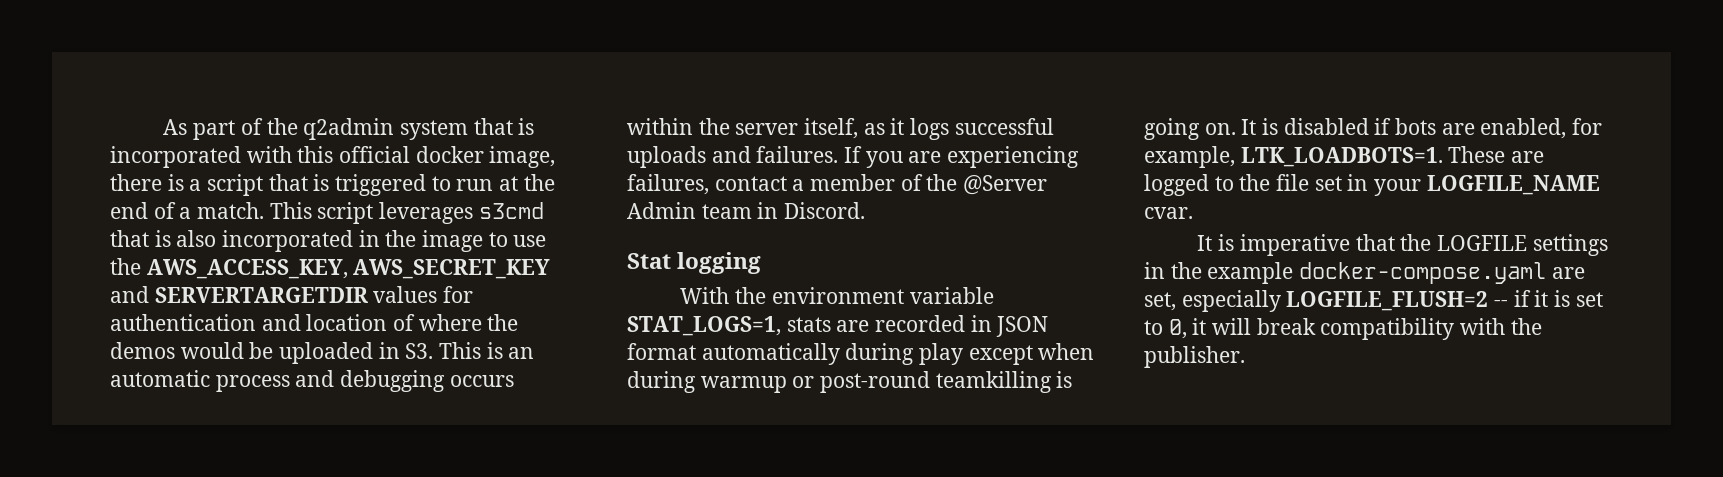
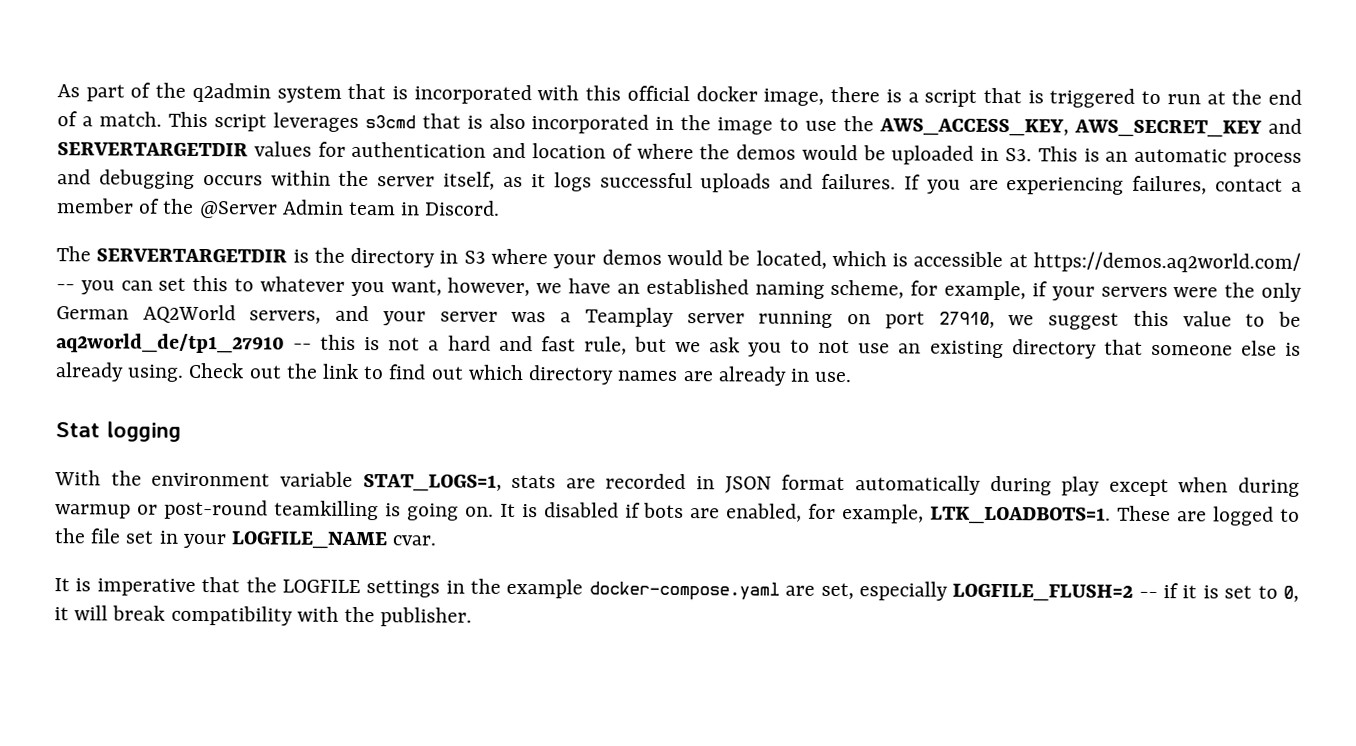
(866, 210) none -> [56,246,1301,273] [56,275,1302,302] [56,304,1301,330] [56,333,1302,359] [55,362,853,386] // The SERVERTARGETDIR is the directory in S3 where your demos would be located, which is accessible at https://demos.aq2world.com/ -- you can set this to whatever you want, however, we have an established naming scheme, for example, if your servers were the only German AQ2World servers, and your server was a Teamplay server running on port 27910, we suggest this value to be aq2world_de/tp1_27910 -- this is not a hard and fast rule, but we ask you to not use an existing directory that someone else is already using. Check out the link to find out which directory names are already in use.

